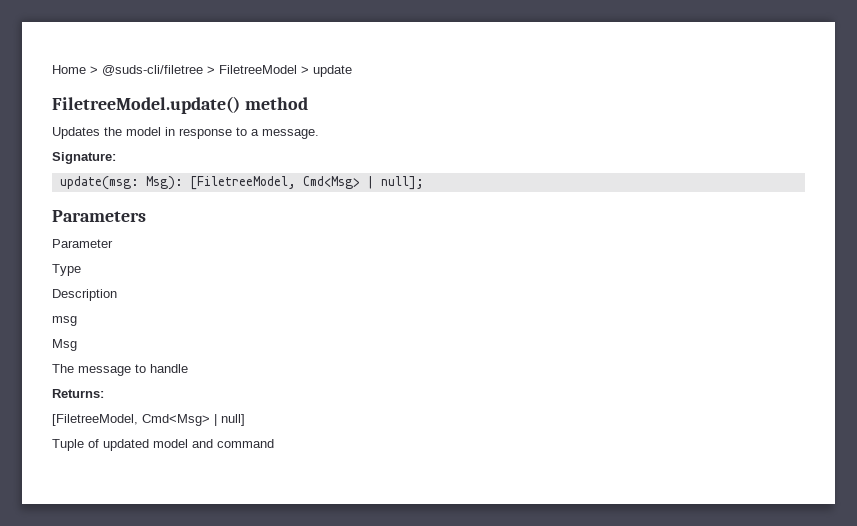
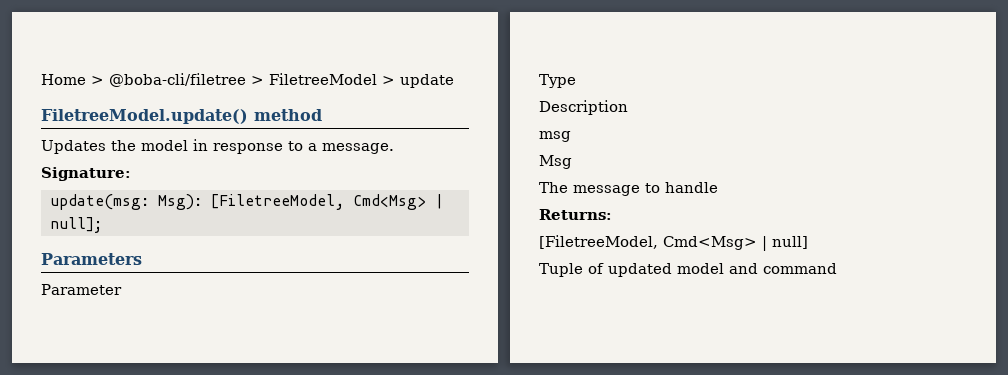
[102,65,203,76] @suds-cli/filetree -> [109,73,246,87] @boba-cli/filetree

